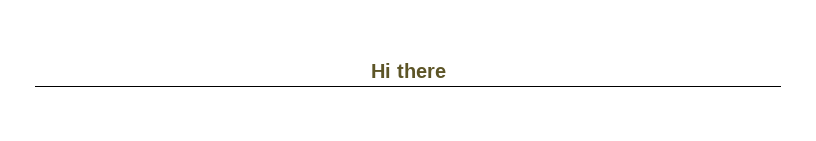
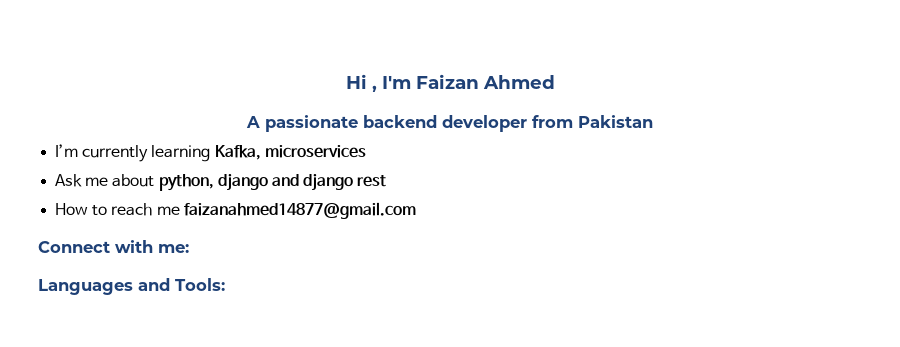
[396,63,446,78] there -> [371,74,555,92] [246,115,653,132] [55,144,366,162] [55,173,387,191] [55,202,416,219] [38,240,189,253] [38,278,225,295] , I'm Faizan Ahmed // A passionate backend developer from Pakistan // I’m currently learning Kafka, microservices // Ask me about python, django and django rest // How to reach me faizanahmed14877@gmail.com // Connect with me: // Languages and Tools:

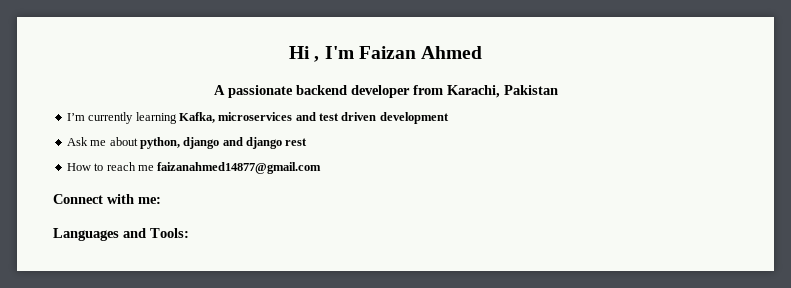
(573, 121) none -> [446,85,500,98] Karachi,
(366, 151) none -> [295,112,449,124] and test driven development

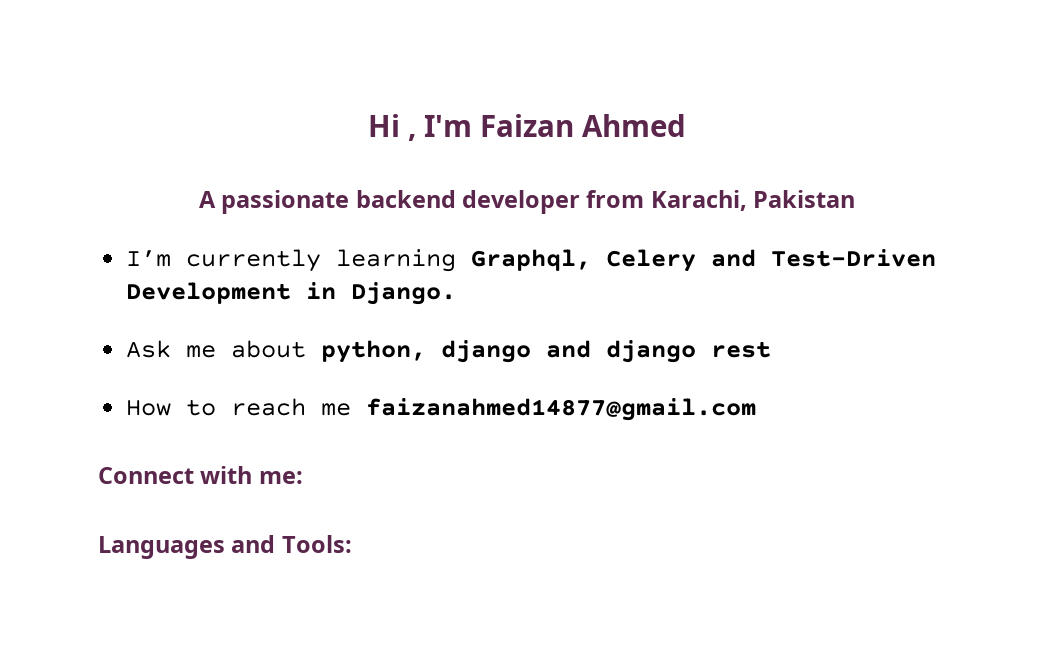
[178,112,449,124] Kafka, microservices and test driven development -> [471,249,937,272] [126,282,457,305] Graphql, Celery and Test-Driven Development in Django.

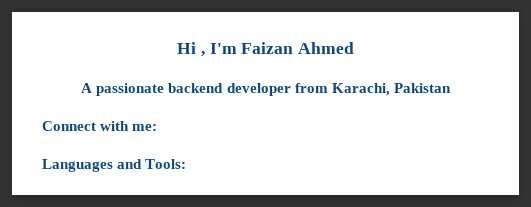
[126,249,937,272] [126,282,457,305] [126,340,772,363] [126,398,757,421] // I’m currently learning Graphql, Celery and Test-Driven Development in Django. // Ask me about python, django and django rest // How to reach me faizanahmed14877@gmail.com -> (451, 88) none

